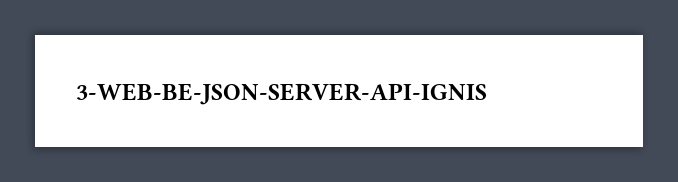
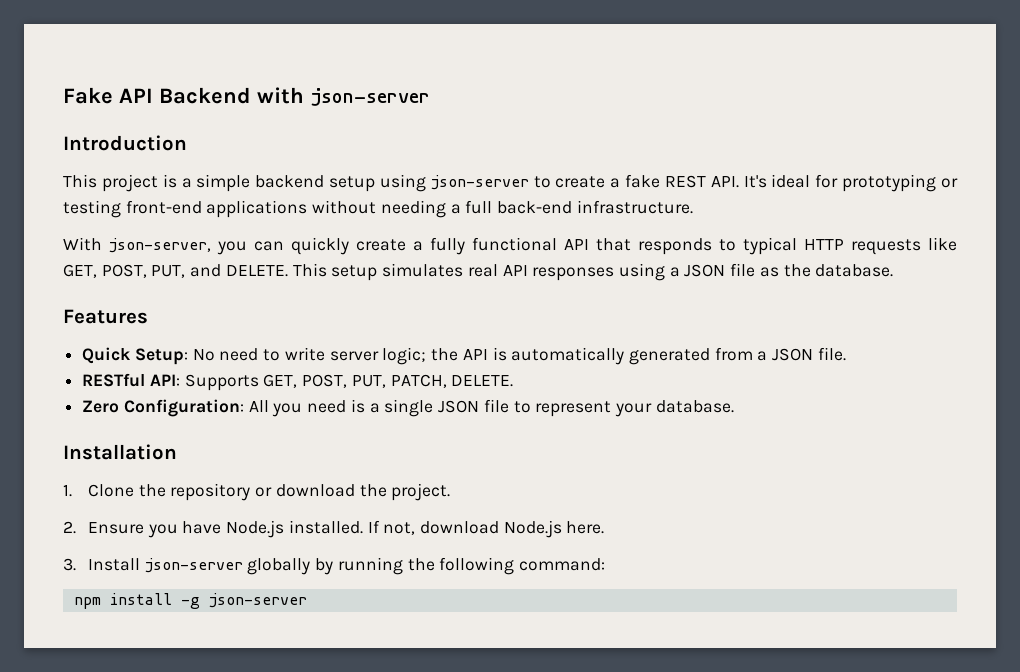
[76,83,487,105] 3-WEB-BE-JSON-SERVER-API-IGNIS -> [63,87,430,106] [63,135,187,151] [63,174,959,192] [63,200,693,218] [63,237,957,255] [63,263,894,281] [63,309,148,324] [82,347,846,365] [82,373,514,391] [82,399,734,417] [63,444,177,460] [63,483,451,501] [63,520,605,538] [63,557,605,575] [73,593,307,609] Fake API Backend with json-server // Introduction // This project is a simple backend setup using json-server to create a fake REST API. It's ideal for prototyping or testing front-end applications without needing a full back-end infrastructure. // With json-server, you can quickly create a fully functional API that responds to typical HTTP requests like GET, POST, PUT, and DELETE. This setup simulates real API responses using a JSON file as the database. // Features // Quick Setup: No need to write server logic; the API is automatically generated from a JSON file. // RESTful API: Supports GET, POST, PUT, PATCH, DELETE. // Zero Configuration: All you need is a single JSON file to represent your database. // Installation // 1. Clone the repository or download the project. // 2. Ensure you have Node.js installed. If not, download Node.js here. // 3. Install json-server globally by running the following command: // npm install -g json-server

